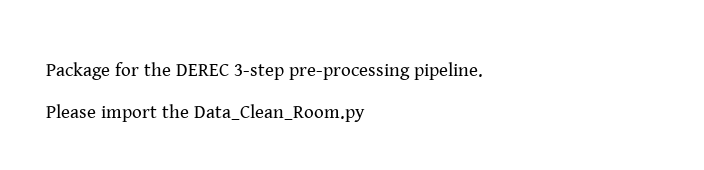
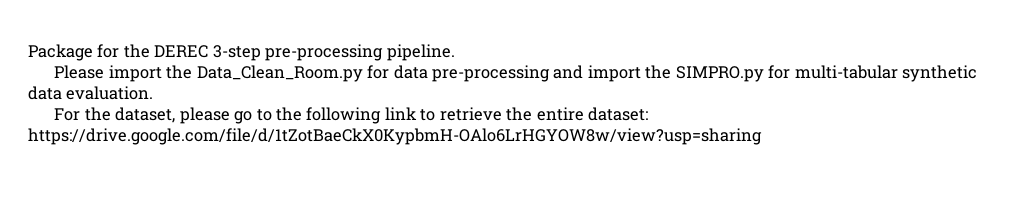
(365, 113) none -> [367,65,978,82] [28,86,154,100] [54,107,649,124] [28,128,762,145] for data pre-processing and import the SIMPRO.py for multi-tabular synthetic data evaluation. // For the dataset, please go to the following link to retrieve the entire dataset: https://drive.google.com/file/d/1tZotBaeCkX0KypbmH-OAlo6LrHGYOW8w/view?usp=sharing

